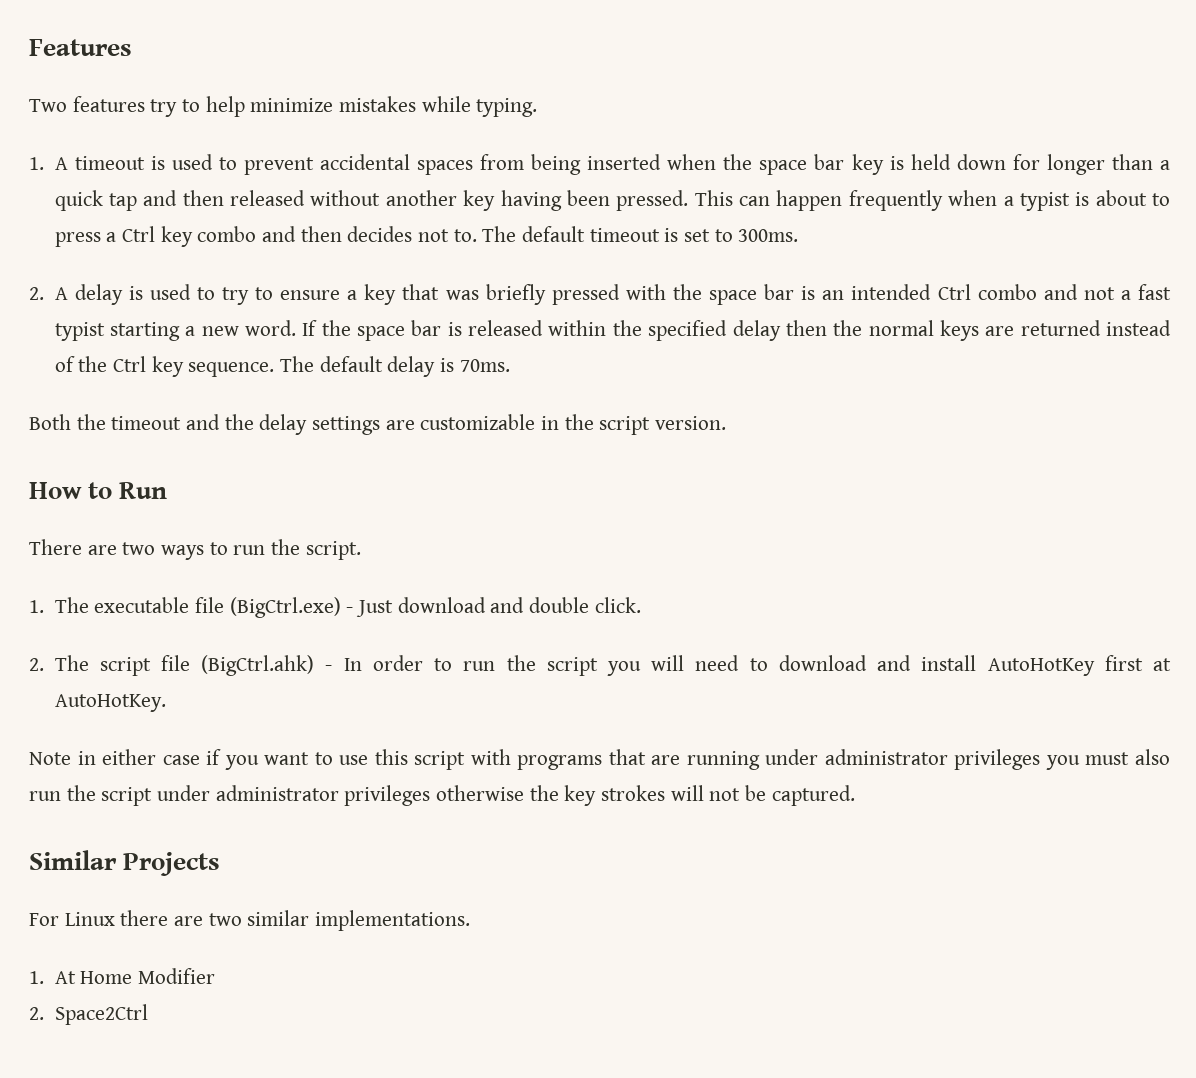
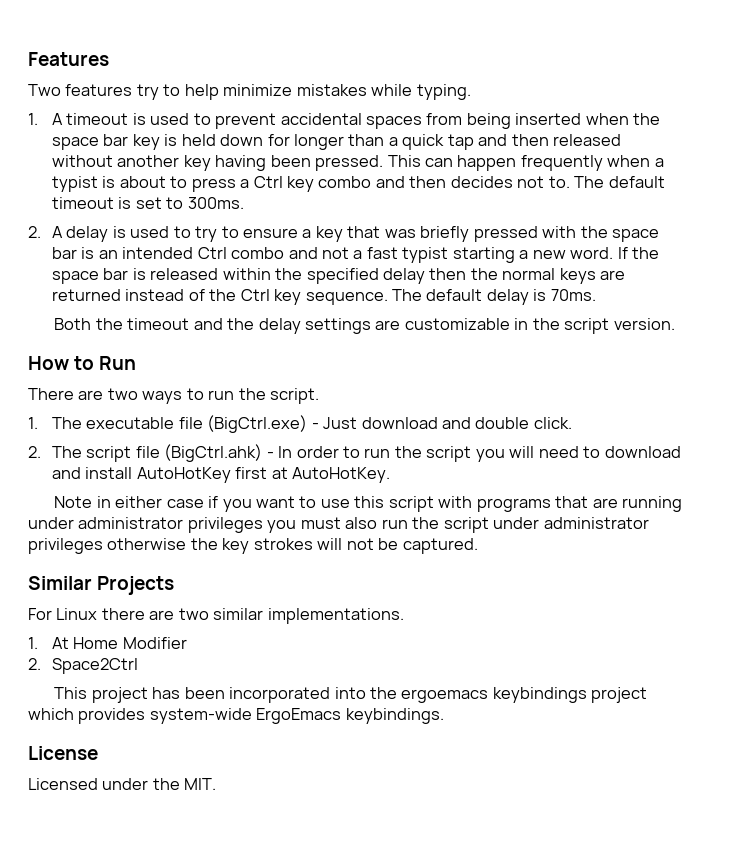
(148, 1014) none -> [54,687,648,703] [28,708,444,724] [28,746,98,760] [28,778,217,790] // This project has been incorporated into the ergoemacs keybindings project which provides system-wide ErgoEmacs keybindings. // License // Licensed under the MIT.

